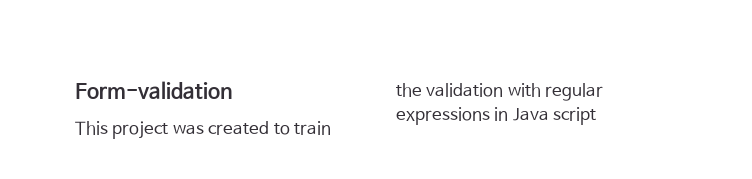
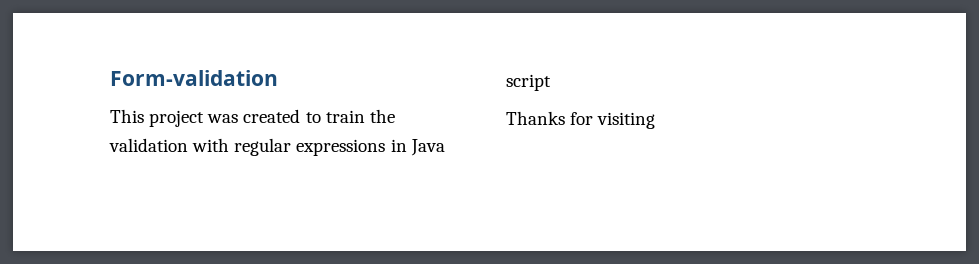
(597, 116) none -> [506,111,656,129] // Thanks for visiting

